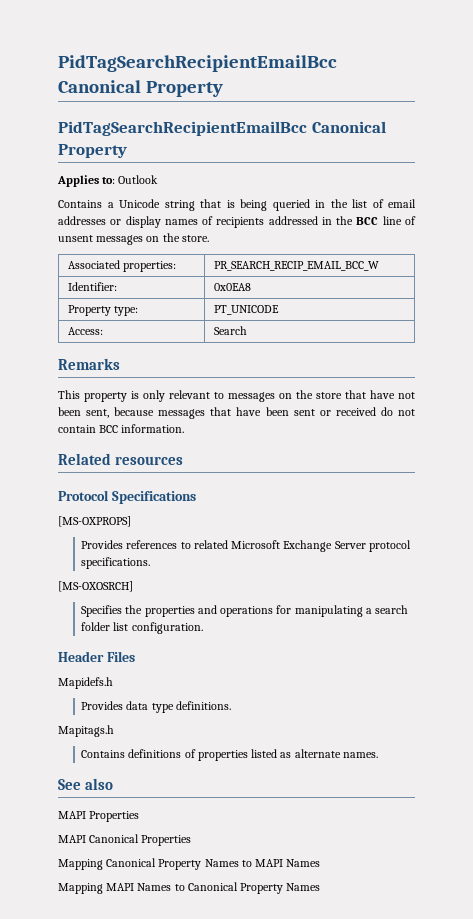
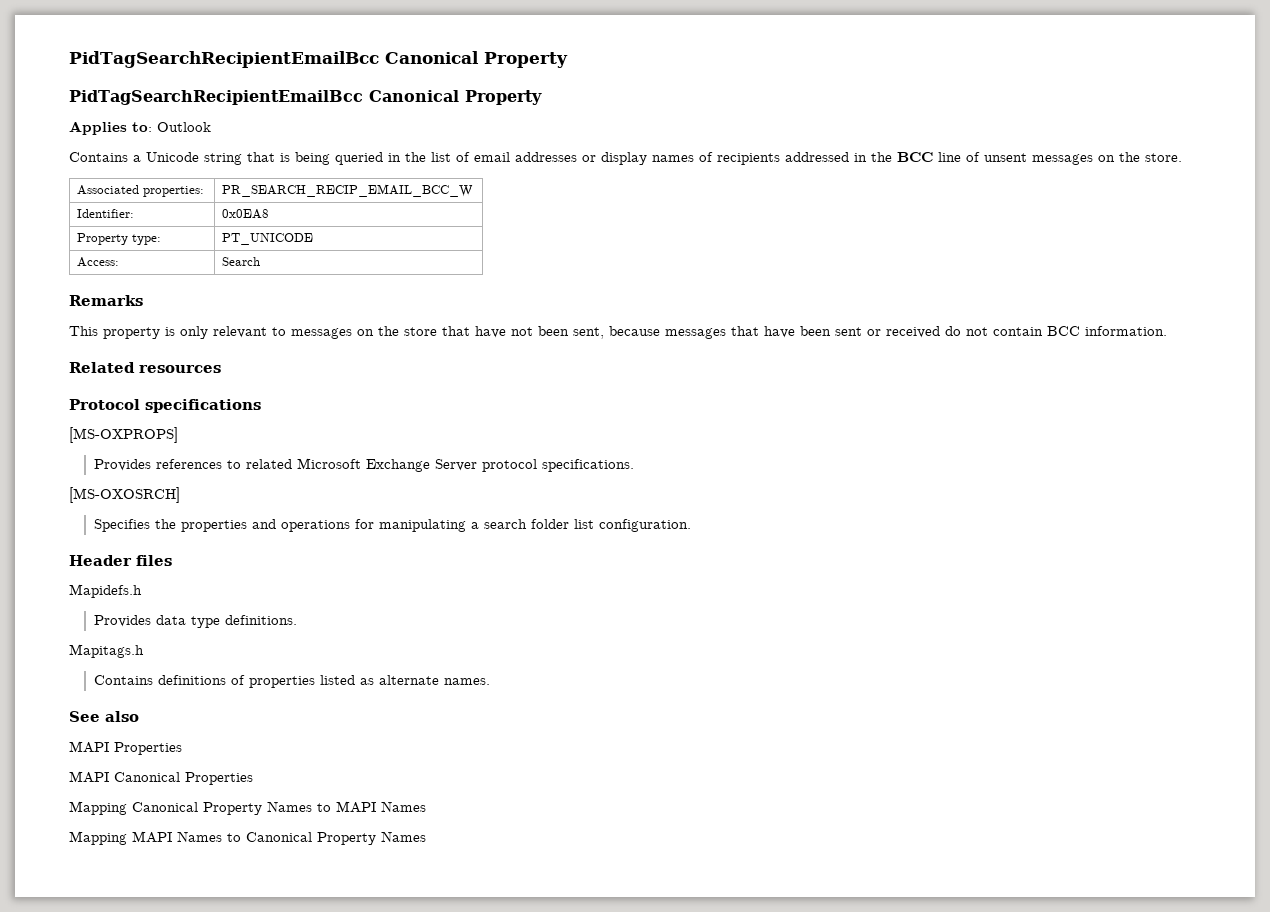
[111,491,196,504] Specifications -> [145,399,261,413] specifications
[106,651,135,662] Files -> [136,555,172,566] files

